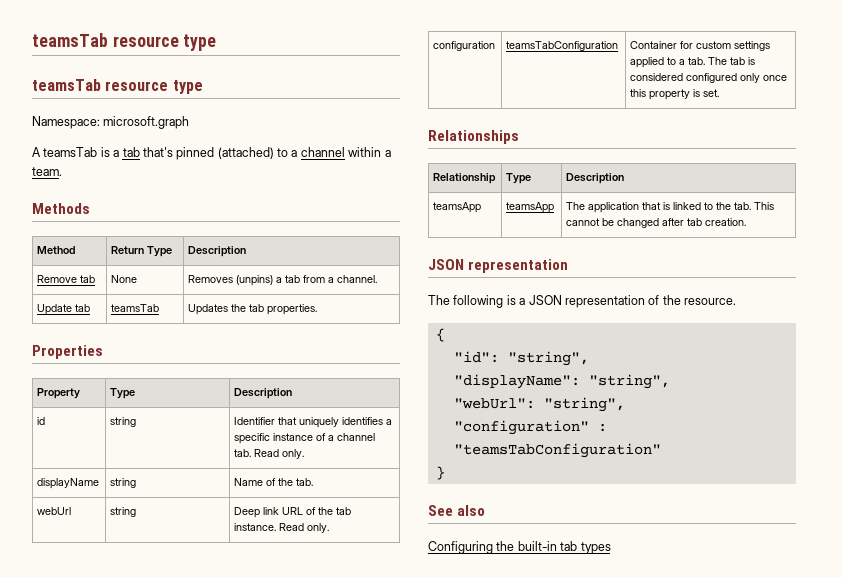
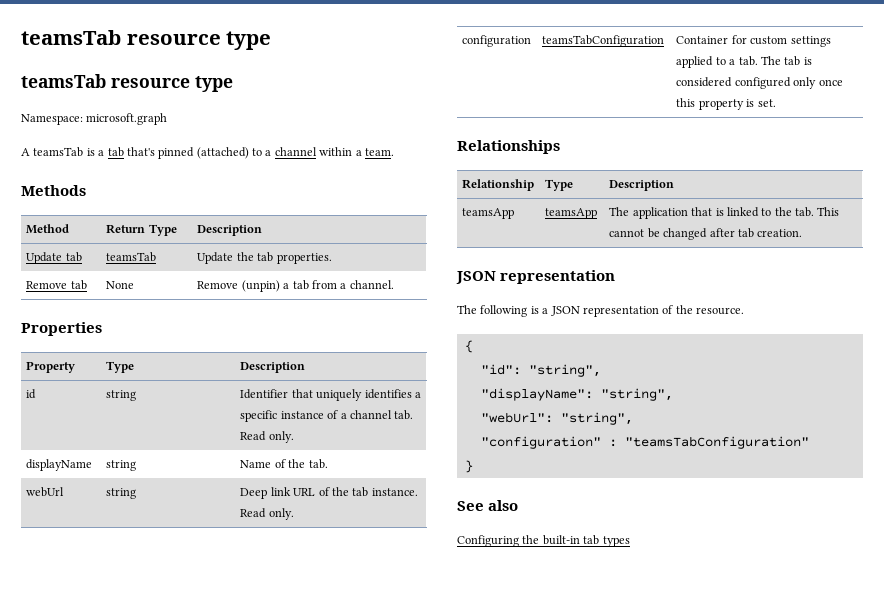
(247, 251) none -> [26,252,82,264] [106,252,157,262] [197,252,332,264] // Update tab | teamsTab | Update the tab properties.
[188,275,274,286] Removes (unpins) -> [197,280,280,292] Remove (unpin)
[37,304,91,315] [111,304,160,312] [188,304,318,315] // Update tab | teamsTab | Updates the tab properties. -> (394, 284) none

